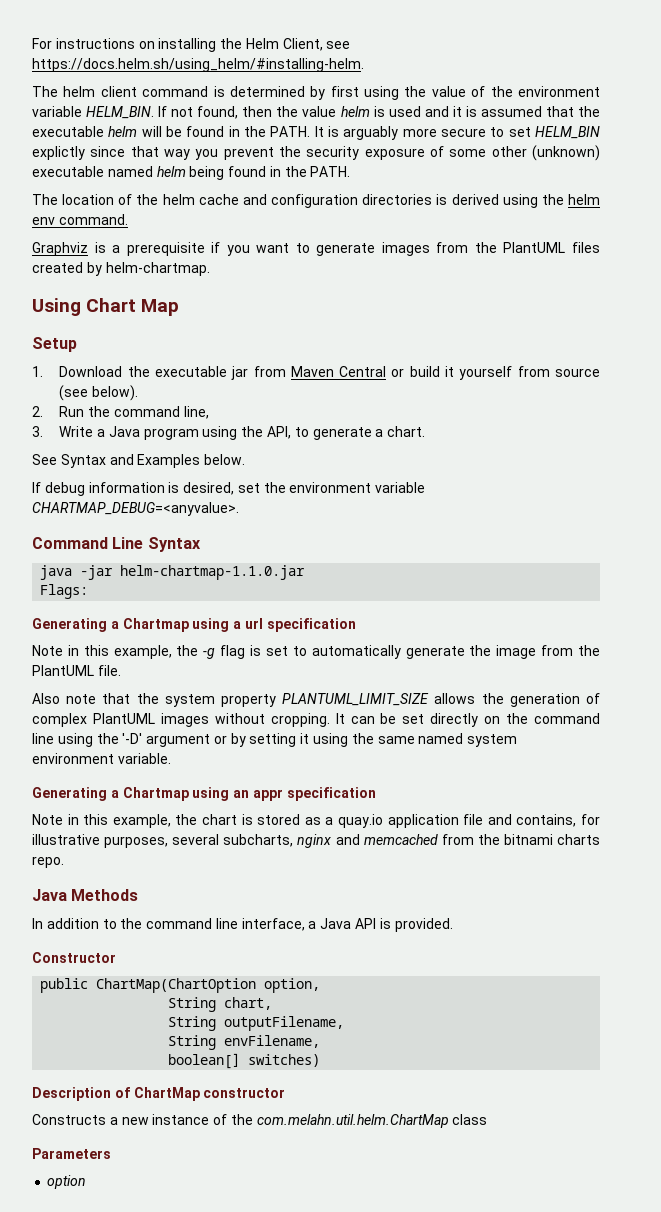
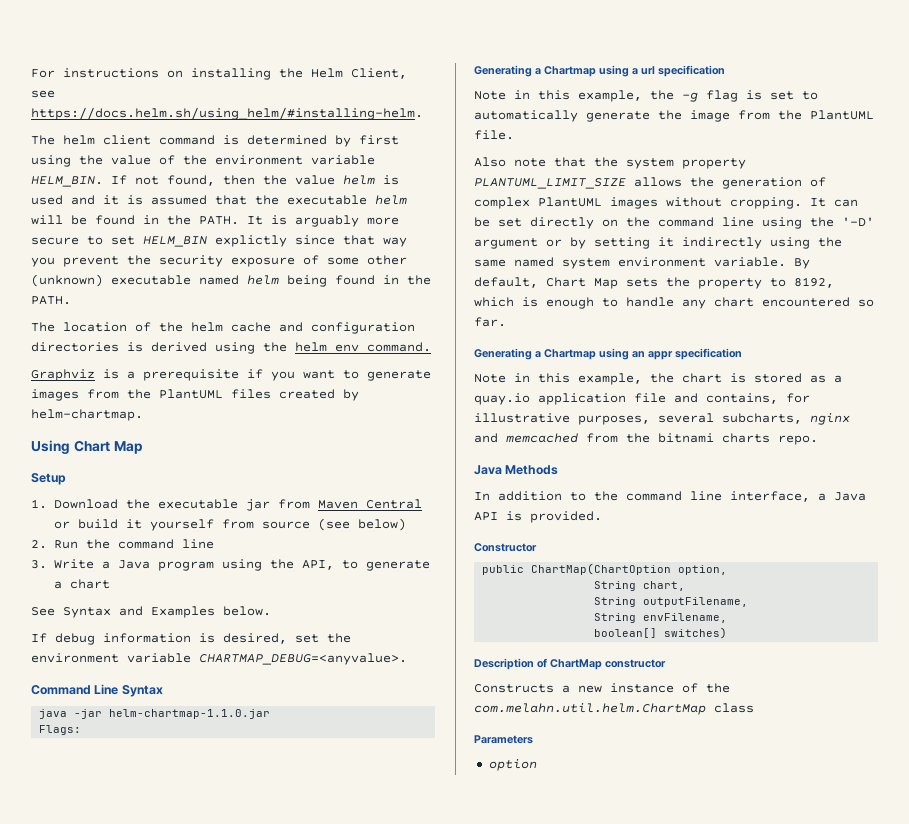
[92,385,139,401] below). -> [357,518,406,531] below)
[183,406,209,419] line, -> [181,539,214,549] line
[387,426,426,437] chart. -> [69,579,110,589] chart
(310, 738) none -> [682,237,762,249] indirectly
(171, 758) none -> [794,258,810,269] [474,277,834,289] [474,297,874,309] [474,317,506,327] By default, Chart Map sets the property to 8192, which is enough to handle any chart encountered so far.

